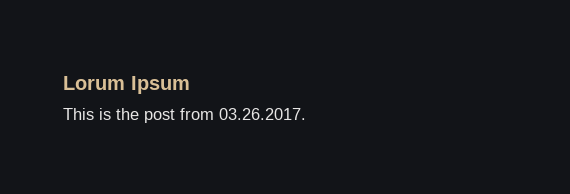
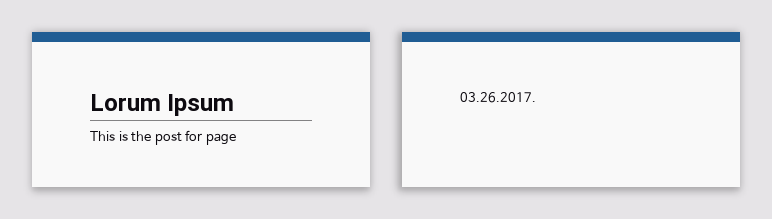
[180,108,214,120] from -> [185,130,236,145] for page

